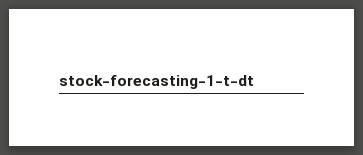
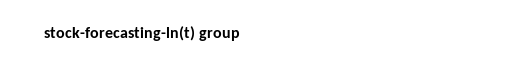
[59,75,254,89] stock-forecasting-1-t-dt -> [44,26,241,41] stock-forecasting-ln(t) group

